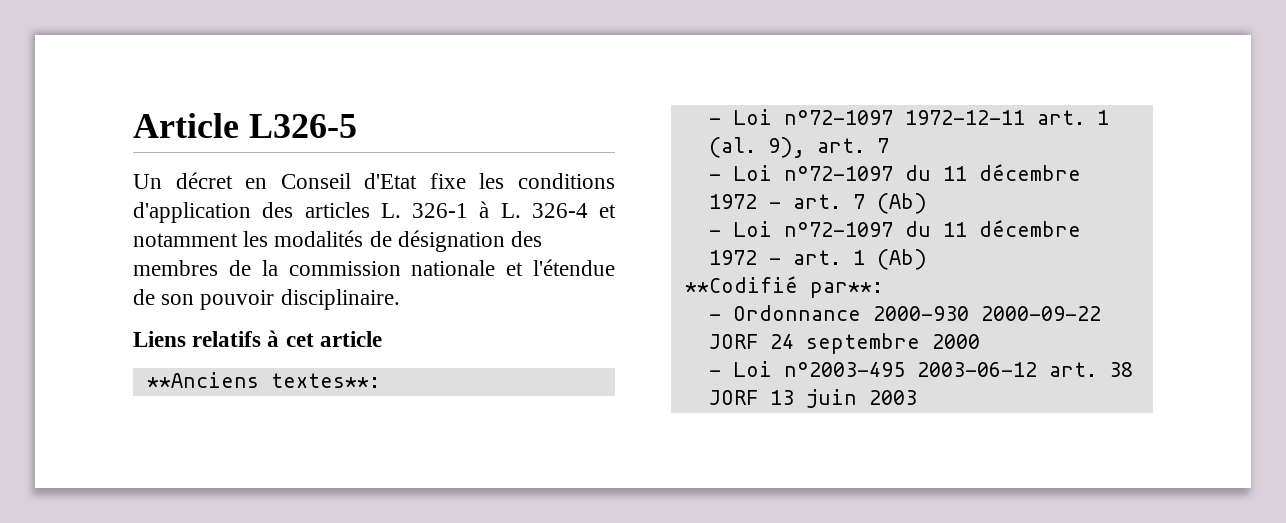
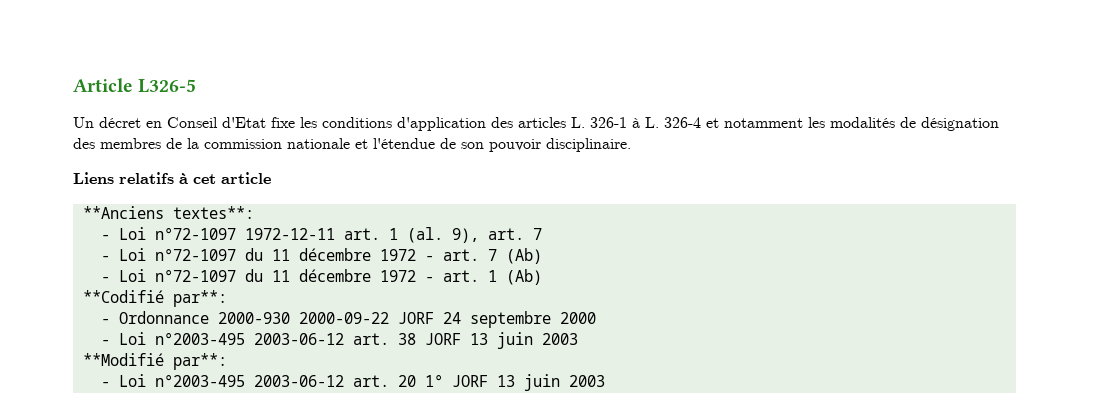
(917, 397) none -> [82,353,227,370] [100,374,605,391] // **Modifié par**: // - Loi n°2003-495 2003-06-12 art. 20 1° JORF 13 juin 2003

